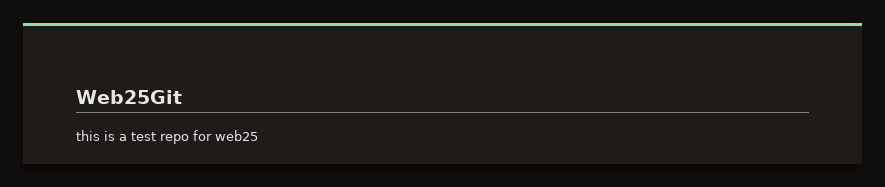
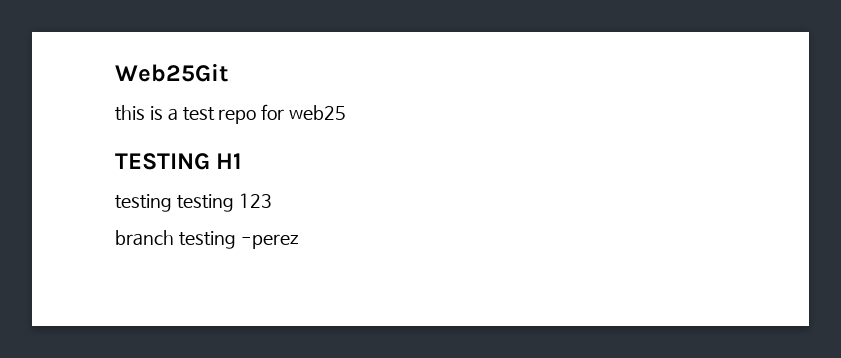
(258, 135) none -> [115,153,243,170] [115,193,272,212] [115,230,299,249] // TESTING H1 // testing testing 123 // branch testing -perez

